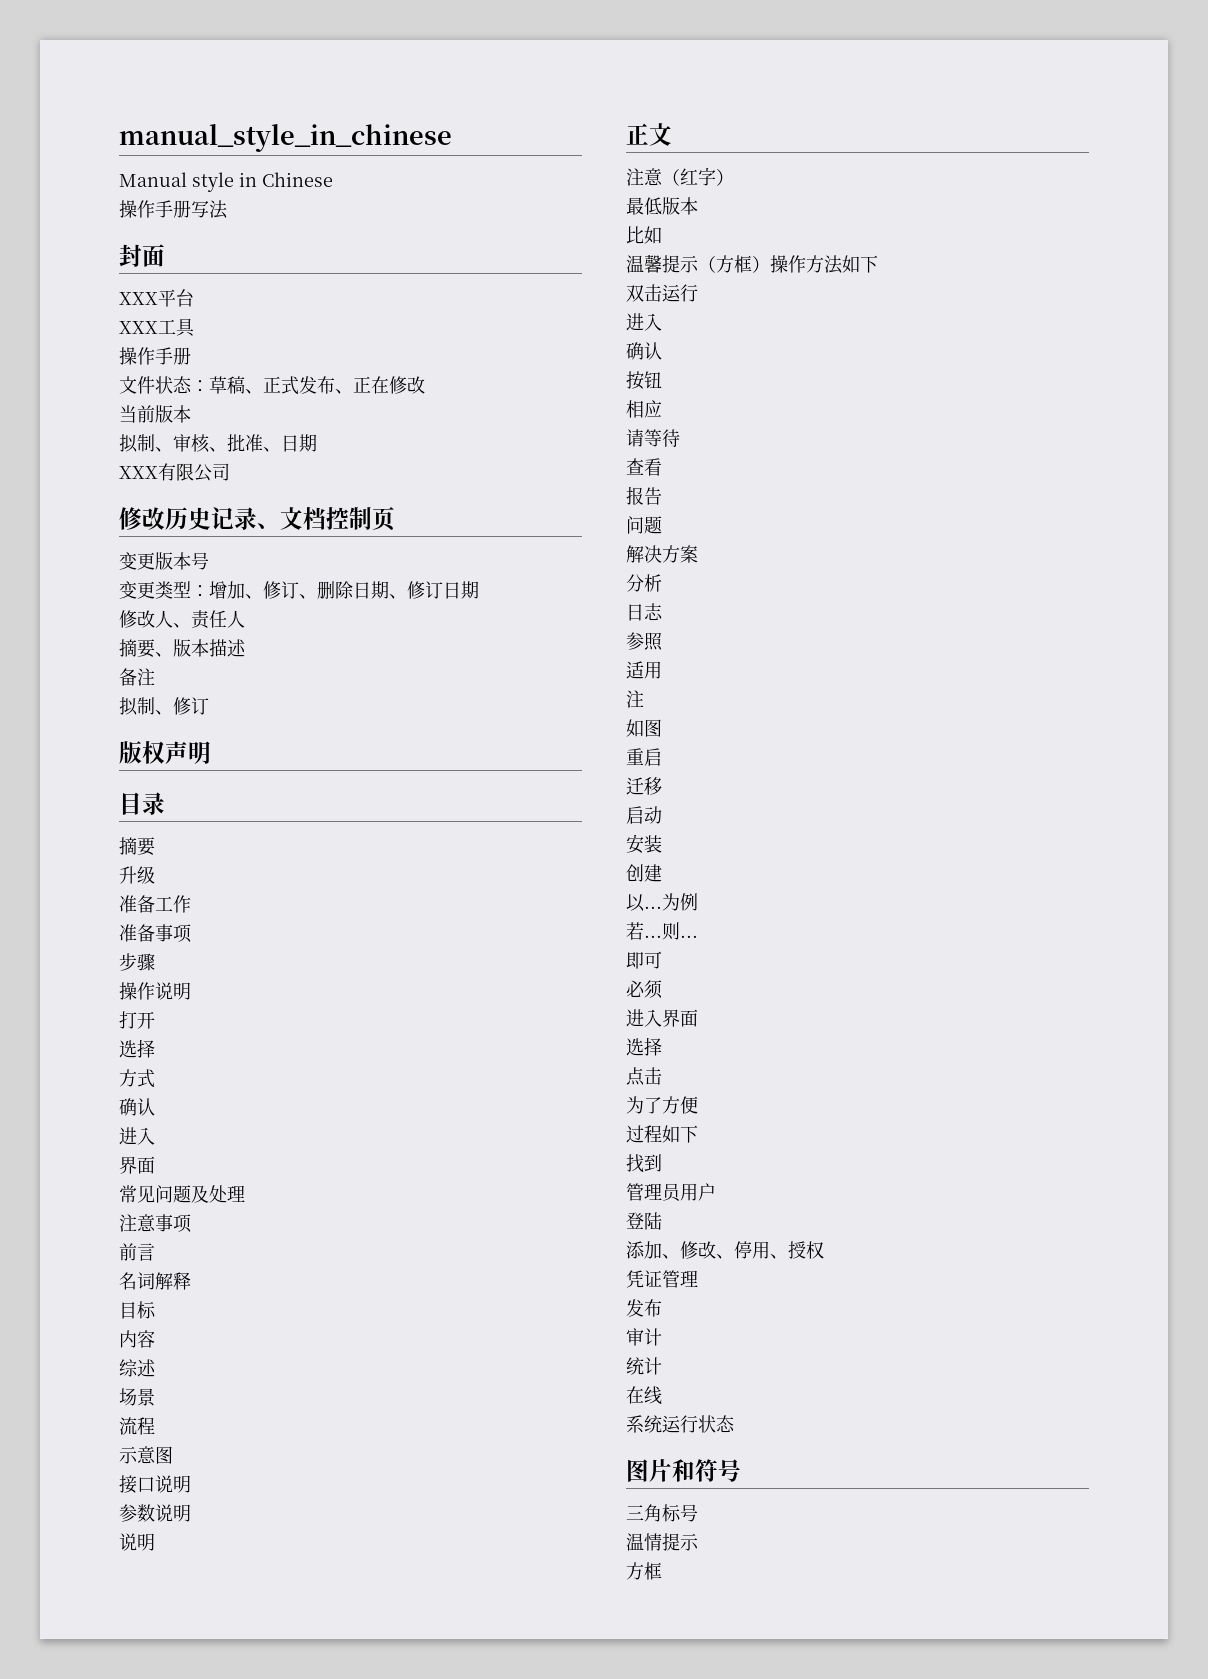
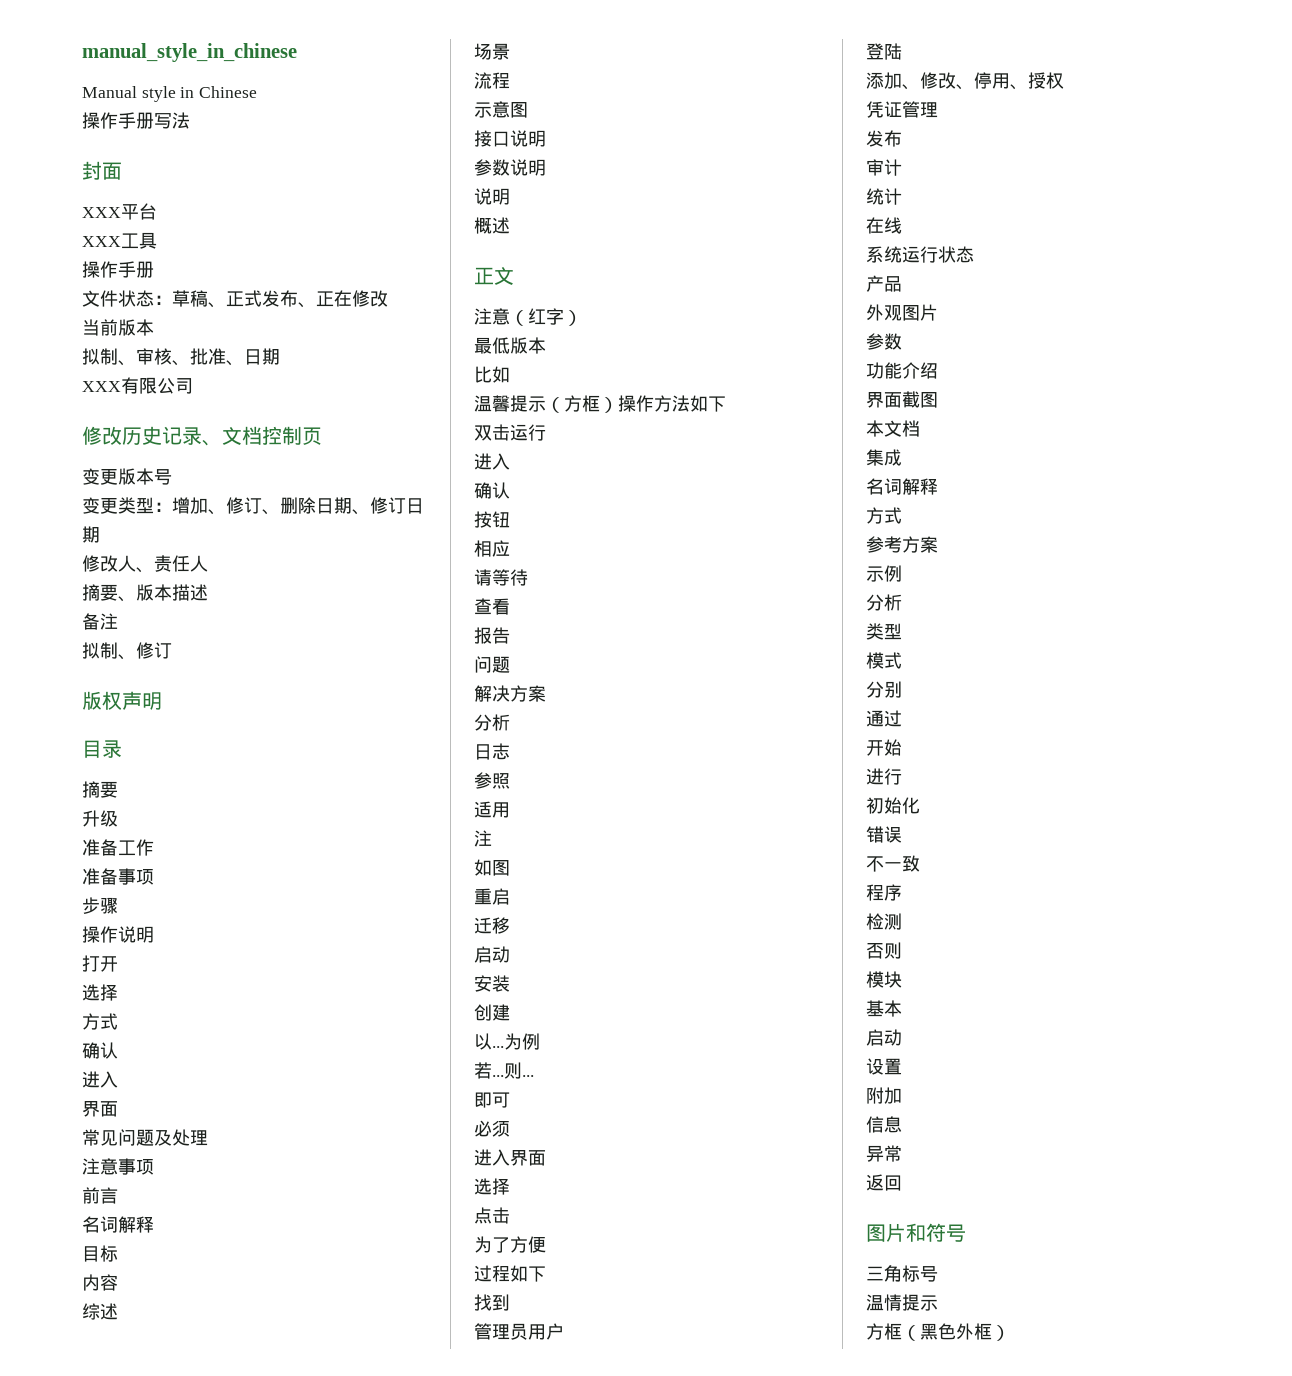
(155, 1542) none -> [474,217,510,234] // 概述
(735, 1424) none -> [866,275,902,292] [866,304,938,321] [866,333,902,350] [866,362,938,379] [866,391,938,408] [866,420,920,437] [866,449,902,466] [866,478,938,495] [866,507,902,524] [866,536,938,553] [866,565,902,582] [866,594,902,611] [866,623,902,640] [866,652,902,669] [866,681,902,698] [866,710,902,727] [866,739,902,756] [866,768,902,785] [866,797,920,814] [866,826,902,843] [866,855,920,872] [866,884,902,901] [866,913,902,930] [866,942,902,959] [866,971,902,988] [866,1000,902,1017] [866,1029,902,1046] [866,1058,902,1075] [866,1087,902,1104] [866,1116,902,1133] [866,1145,902,1162] [866,1174,902,1191] // 产品 // 外观图片 // 参数 // 功能介绍 // 界面截图 // 本文档 // 集成 // 名词解释 // 方式 // 参考方案 // 示例 // 分析 // 类型 // 模式 // 分别 // 通过 // 开始 // 进行 // 初始化 // 错误 // 不一致 // 程序 // 检测 // 否则 // 模块 // 基本 // 启动 // 设置 // 附加 // 信息 // 异常 // 返回
(662, 1571) none -> [902,1323,1010,1341] （黑色外框）

